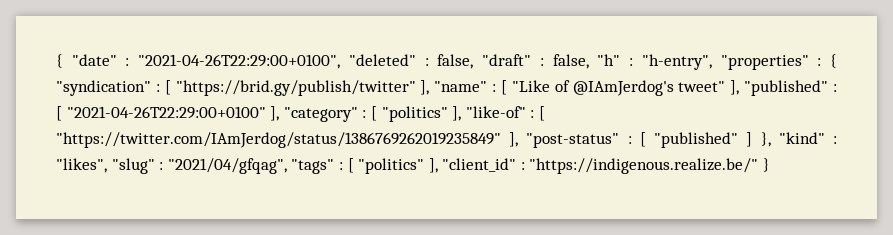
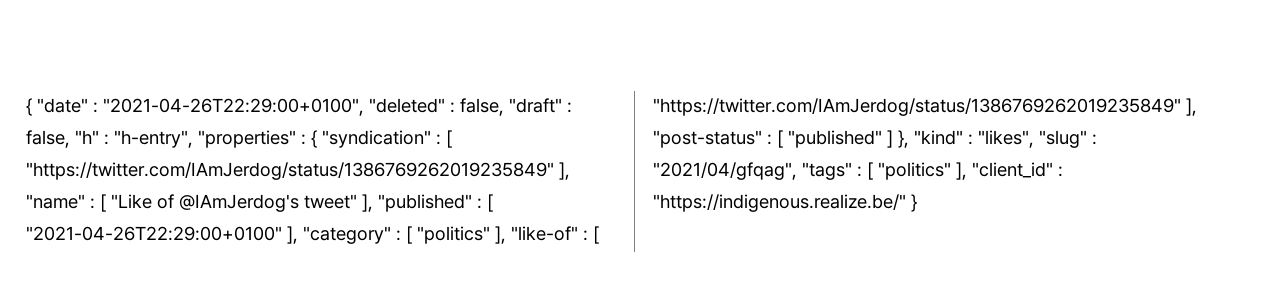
[175,80,416,96] "https://brid.gy/publish/twitter" -> [26,162,554,180] "https://twitter.com/IAmJerdog/status/1386769262019235849"

